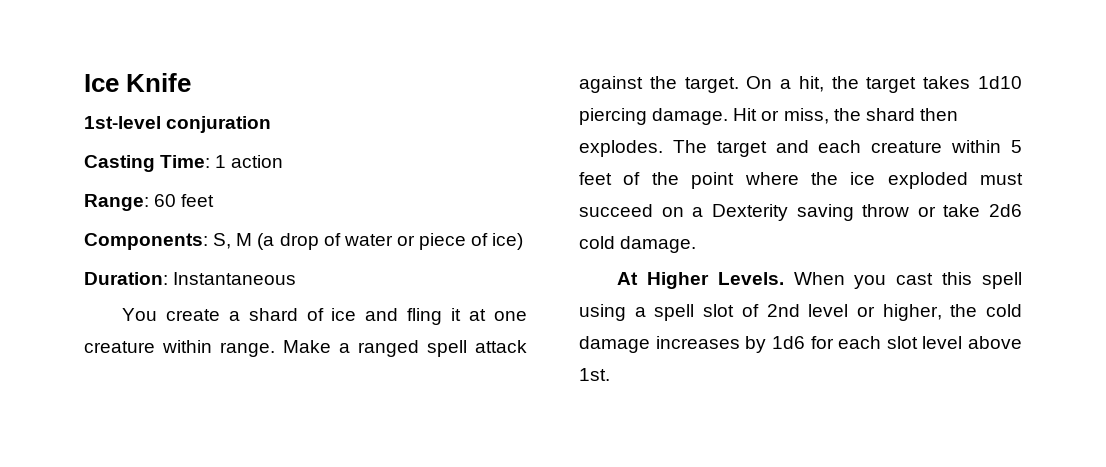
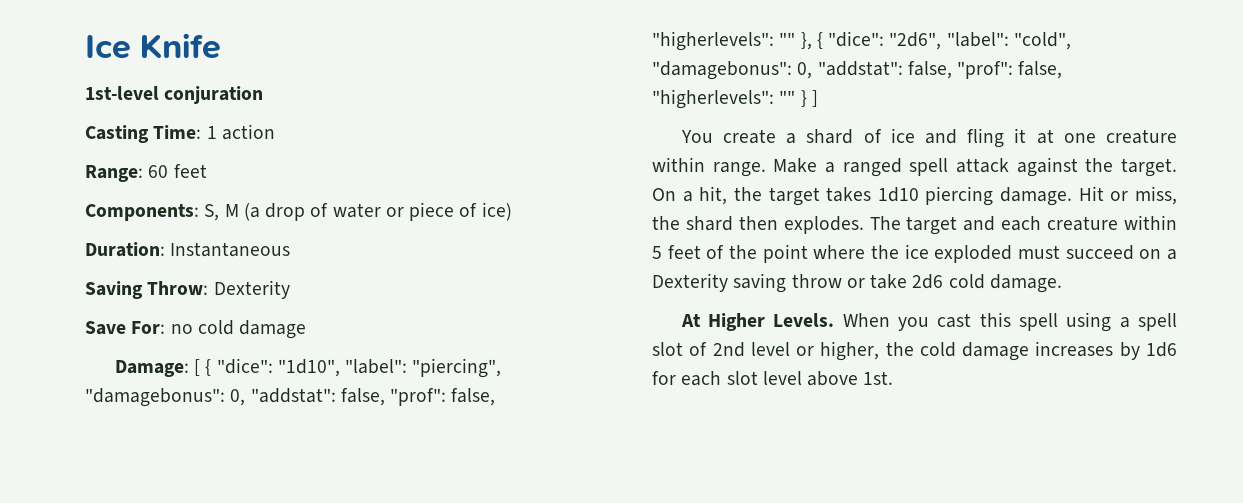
(297, 278) none -> [85,280,290,299] [85,320,307,339] [114,358,502,378] [85,388,496,407] [652,31,1071,51] [652,61,1063,80] [652,89,818,109] // Saving Throw: Dexterity // Save For: no cold damage // Damage: [ { "dice": "1d10", "label": "piercing", "damagebonus": 0, "addstat": false, "prof": false, "higherlevels": "" }, { "dice": "2d6", "label": "cold", "damagebonus": 0, "addstat": false, "prof": false, "higherlevels": "" } ]

